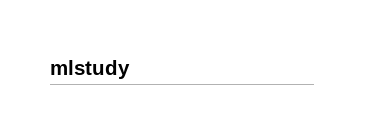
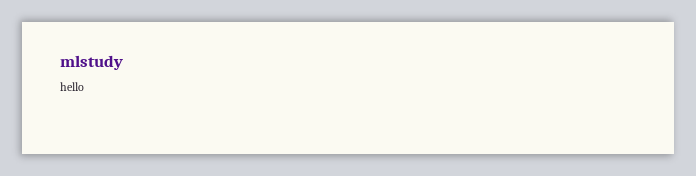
(130, 69) none -> [60,82,84,91] // hello

